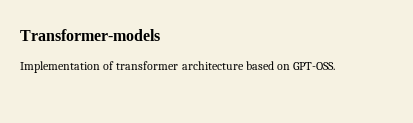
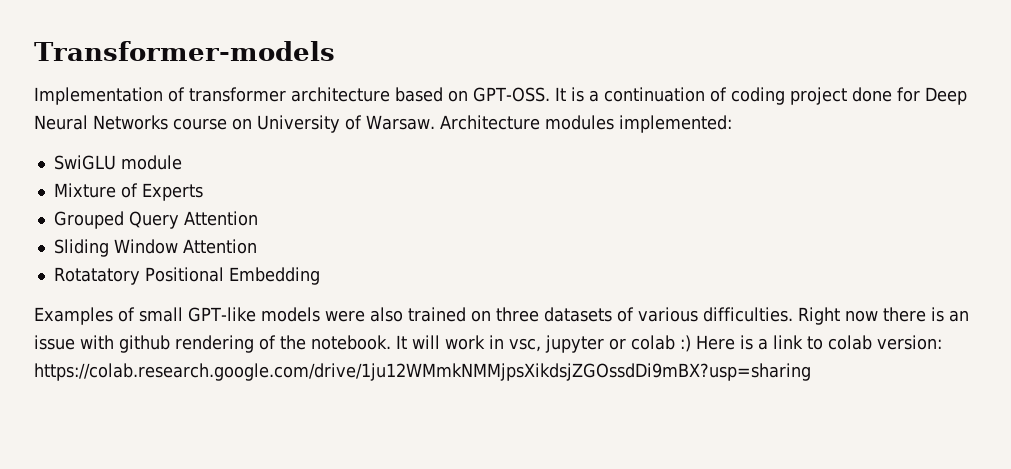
(336, 66) none -> [554,87,967,105] [34,115,732,133] [53,155,182,170] [53,183,203,201] [53,211,258,229] [53,239,257,257] [53,267,320,285] [34,307,969,325] [34,335,942,353] [34,363,811,381] It is a continuation of coding project done for Deep Neural Networks course on University of Warsaw. Architecture modules implemented: // SwiGLU module // Mixture of Experts // Grouped Query Attention // Sliding Window Attention // Rotatatory Positional Embedding // Examples of small GPT-like models were also trained on three datasets of various difficulties. Right now there is an issue with github rendering of the notebook. It will work in vsc, jupyter or colab :) Here is a link to colab version: https://colab.research.google.com/drive/1ju12WMmkNMMjpsXikdsjZGOssdDi9mBX?usp=sharing

